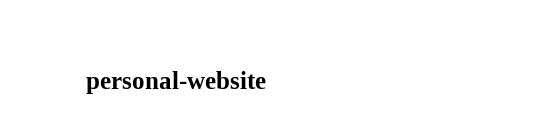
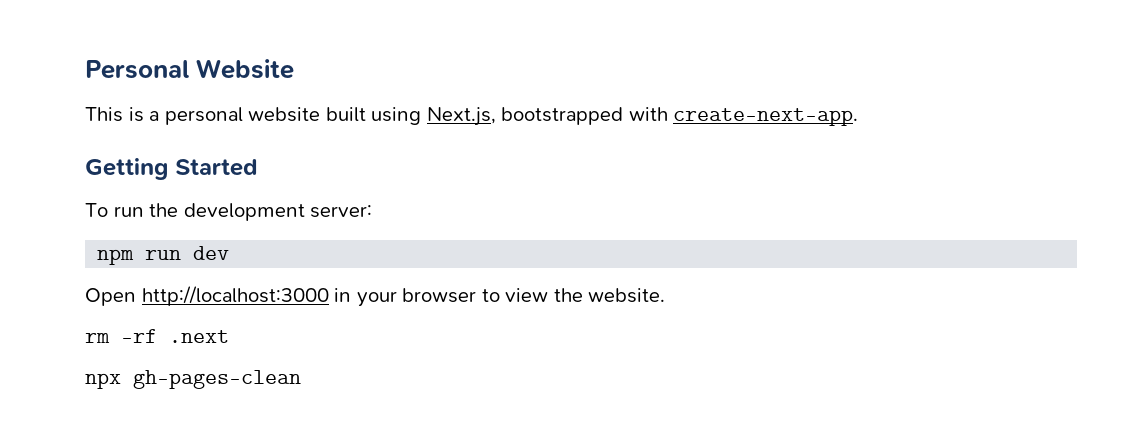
[86,71,266,94] personal-website -> [85,59,295,79] [85,107,859,126] [85,158,258,180] [85,203,373,221] [97,246,230,265] [85,286,666,307] [85,329,229,343] [85,370,301,389] Personal Website // This is a personal website built using Next.js, bootstrapped with create-next-app. // Getting Started // To run the development server: // npm run dev // Open http://localhost:3000 in your browser to view the website. // rm -rf .next // npx gh-pages-clean

